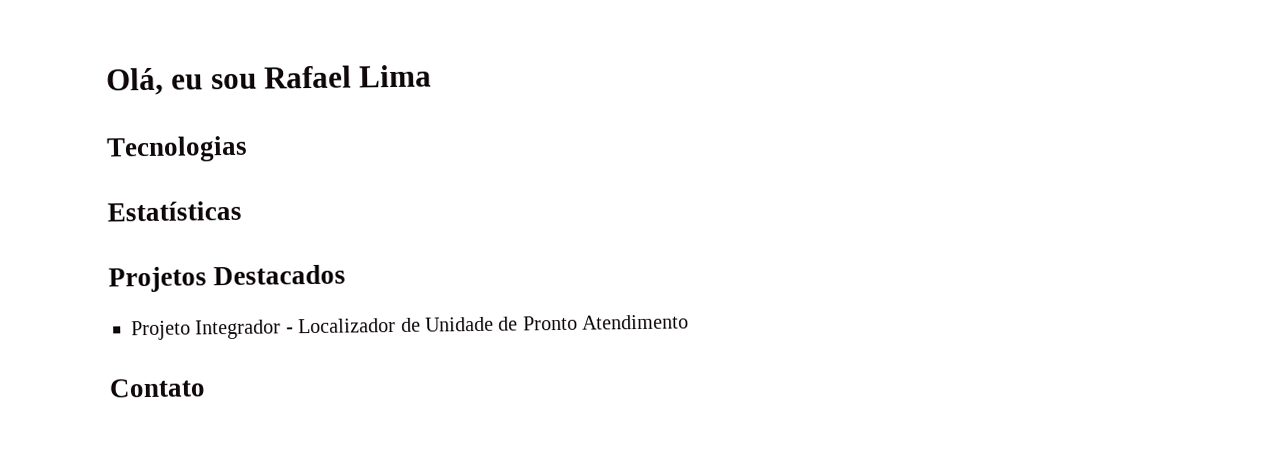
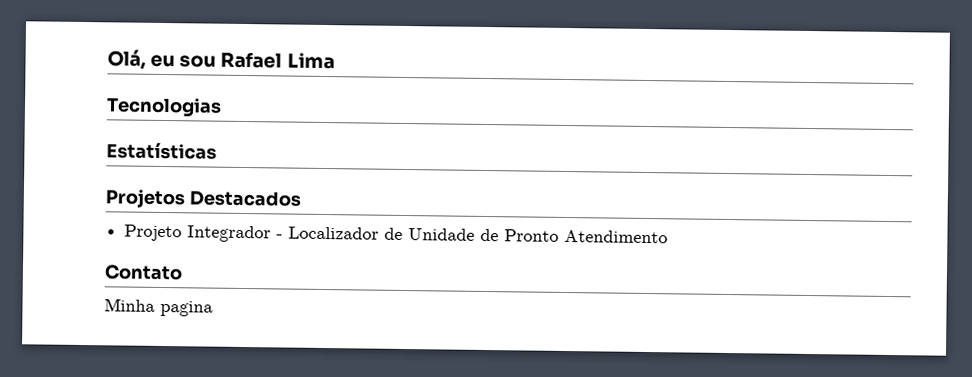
(206, 388) none -> [104,298,213,317] // Minha pagina

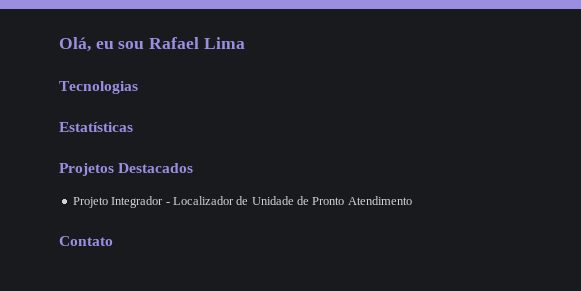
[104,298,213,317] // Minha pagina -> (113, 241) none

